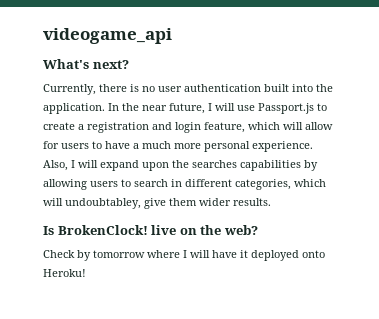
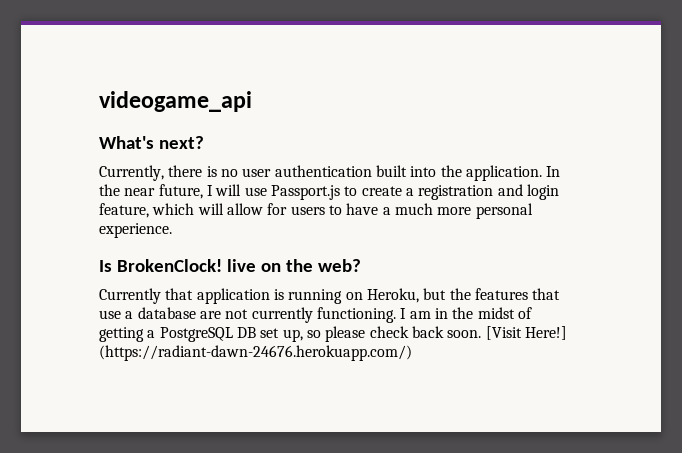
[43,160,318,171] [43,179,326,190] [43,198,271,209] Also, I will expand upon the searches capabilities by allowing users to search in different categories, which will undoubtabley, give them wider results. -> (172, 230) none
[43,250,325,261] [43,269,86,277] Check by tomorrow where I will have it deployed onto Heroku! -> [99,288,561,304] [99,307,532,323] [99,326,567,342] [99,345,412,361] Currently that application is running on Heroku, but the features that use a database are not currently functioning. I am in the midst of getting a PostgreSQL DB set up, so please check back soon. [Visit Here!] (https://radiant-dawn-24676.herokuapp.com/)

